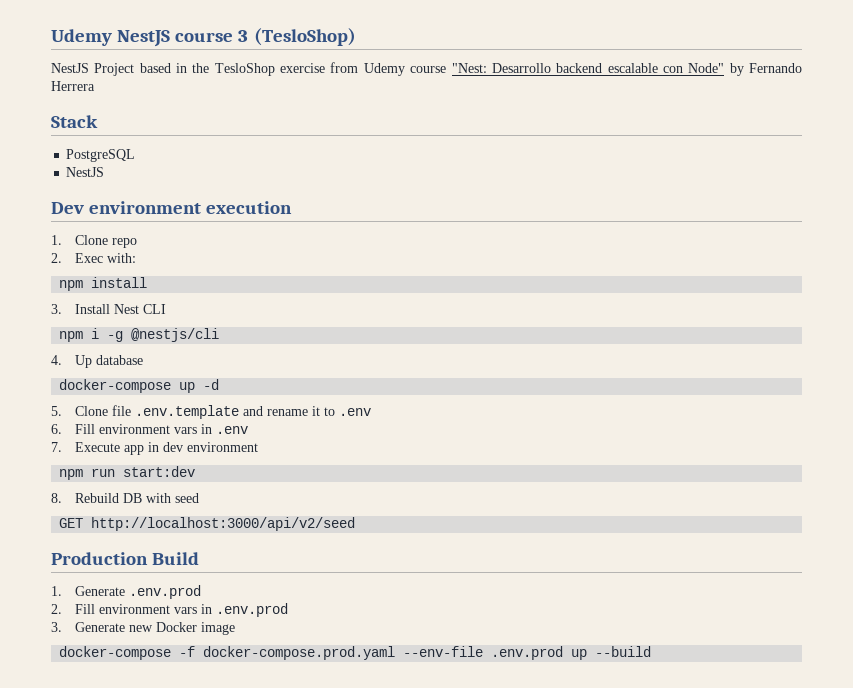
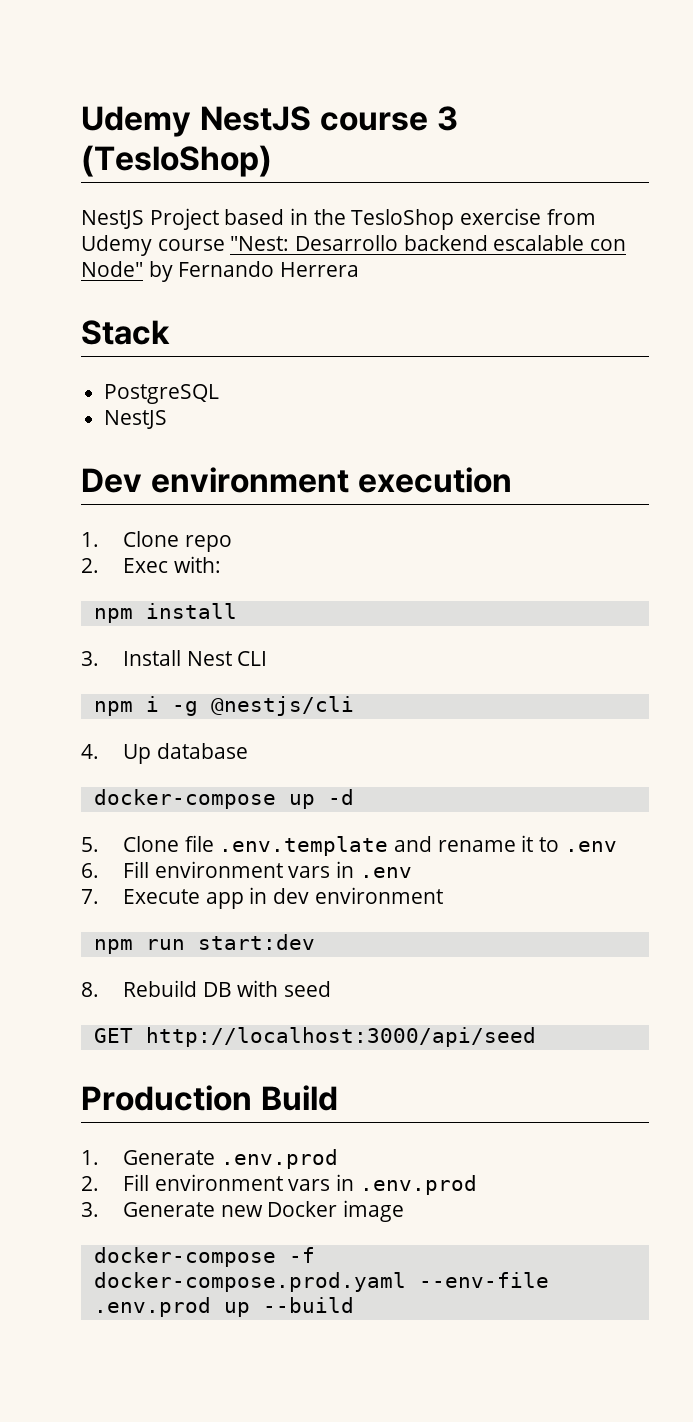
[91,517,356,531] http://localhost:3000/api/v2/seed -> [145,1027,536,1047] http://localhost:3000/api/seed

